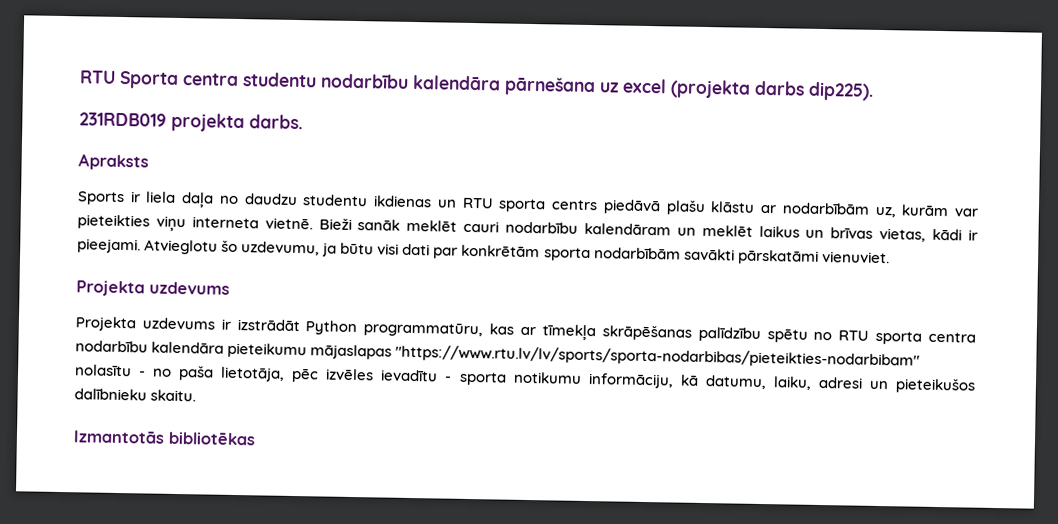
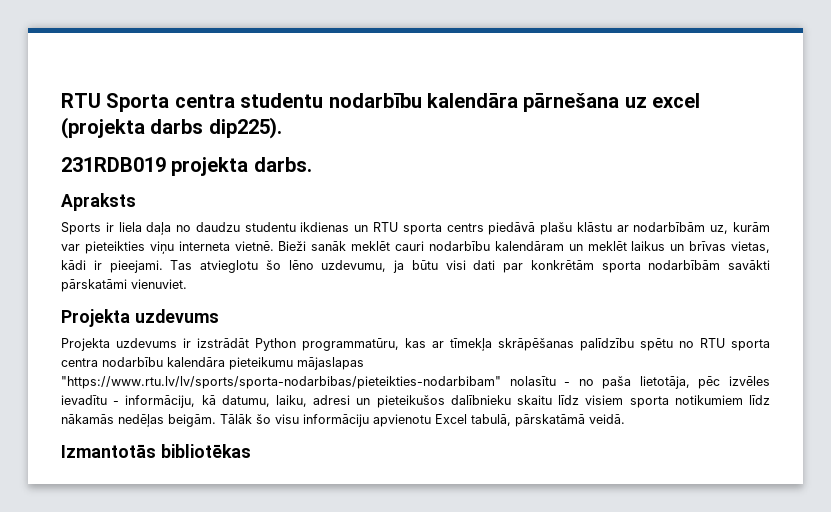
[144,239,239,255] Atvieglotu šo -> [170,260,314,273] Tas atvieglotu šo lēno
[458,371,582,386] sporta notikumu -> (120, 403) none
[150,389,197,402] skaitu. -> [516,395,770,408] [61,414,625,428] skaitu līdz visiem sporta notikumiem līdz nākamās nedēļas beigām. Tālāk šo visu informāciju apvienotu Excel tabulā, pārskatāmā veidā.

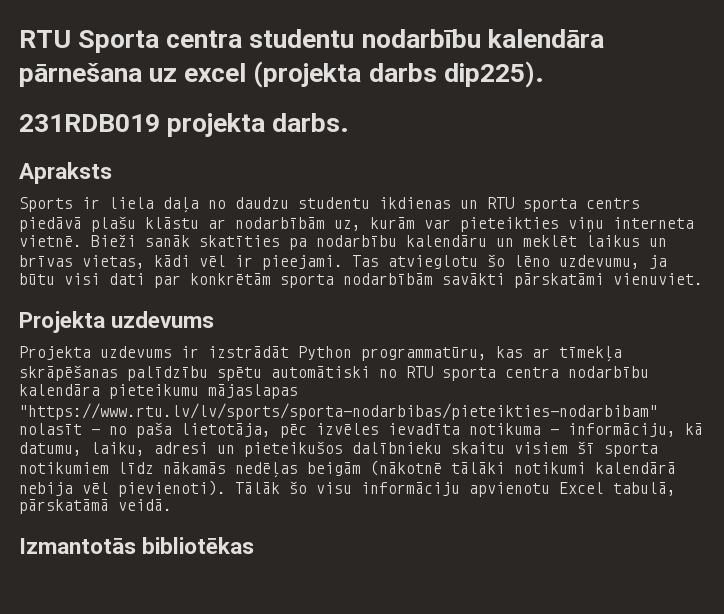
[351,241,564,251] meklēt cauri nodarbību kalendāram -> [199,235,487,250] skatīties pa nodarbību kalendāru
(86, 265) none -> [199,255,226,267] vēl
(673, 344) none -> [271,366,370,378] automātiski
[509,376,556,386] nolasītu -> [19,423,82,435] nolasīt
[61,395,107,405] ievadītu -> [388,423,541,435] ievadīta notikuma
[558,395,624,405] līdz visiem -> [514,441,595,454] visiem šī
[168,414,216,427] beigām. -> [307,460,676,476] [19,480,226,497] beigām (nākotnē tālāki notikumi kalendārā nebija vēl pievienoti).

